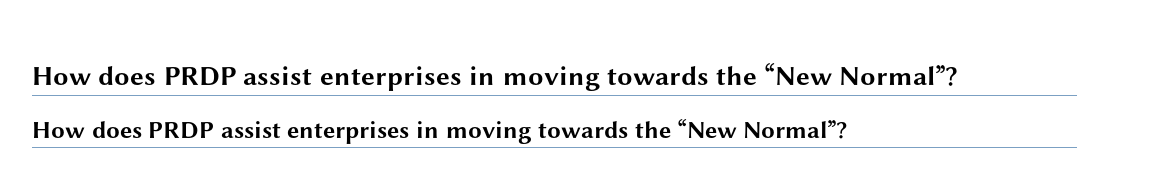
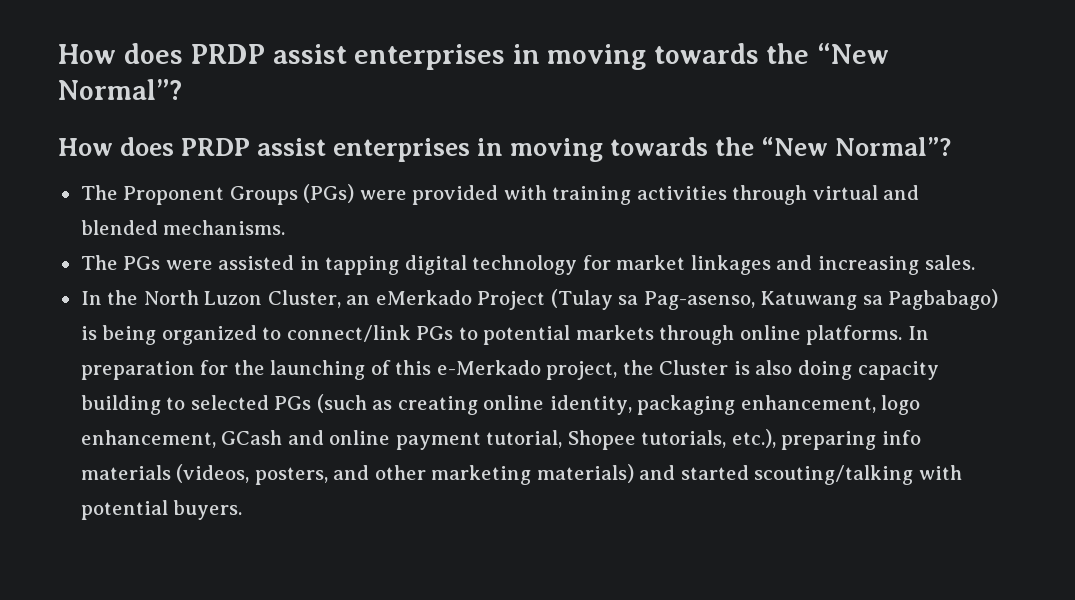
(848, 129) none -> [80,184,920,205] [80,220,286,235] [80,255,975,275] [80,289,999,310] [80,325,929,345] [80,360,939,380] [80,394,921,415] [80,429,921,450] [80,464,962,485] [80,500,243,520] // The Proponent Groups (PGs) were provided with training activities through virtual and blended mechanisms. // The PGs were assisted in tapping digital technology for market linkages and increasing sales. // In the North Luzon Cluster, an eMerkado Project (Tulay sa Pag-asenso, Katuwang sa Pagbabago) is being organized to connect/link PGs to potential markets through online platforms. In preparation for the launching of this e-Merkado project, the Cluster is also doing capacity building to selected PGs (such as creating online identity, packaging enhancement, logo enhancement, GCash and online payment tutorial, Shopee tutorials, etc.), preparing info materials (videos, posters, and other marketing materials) and started scouting/talking with potential buyers.

